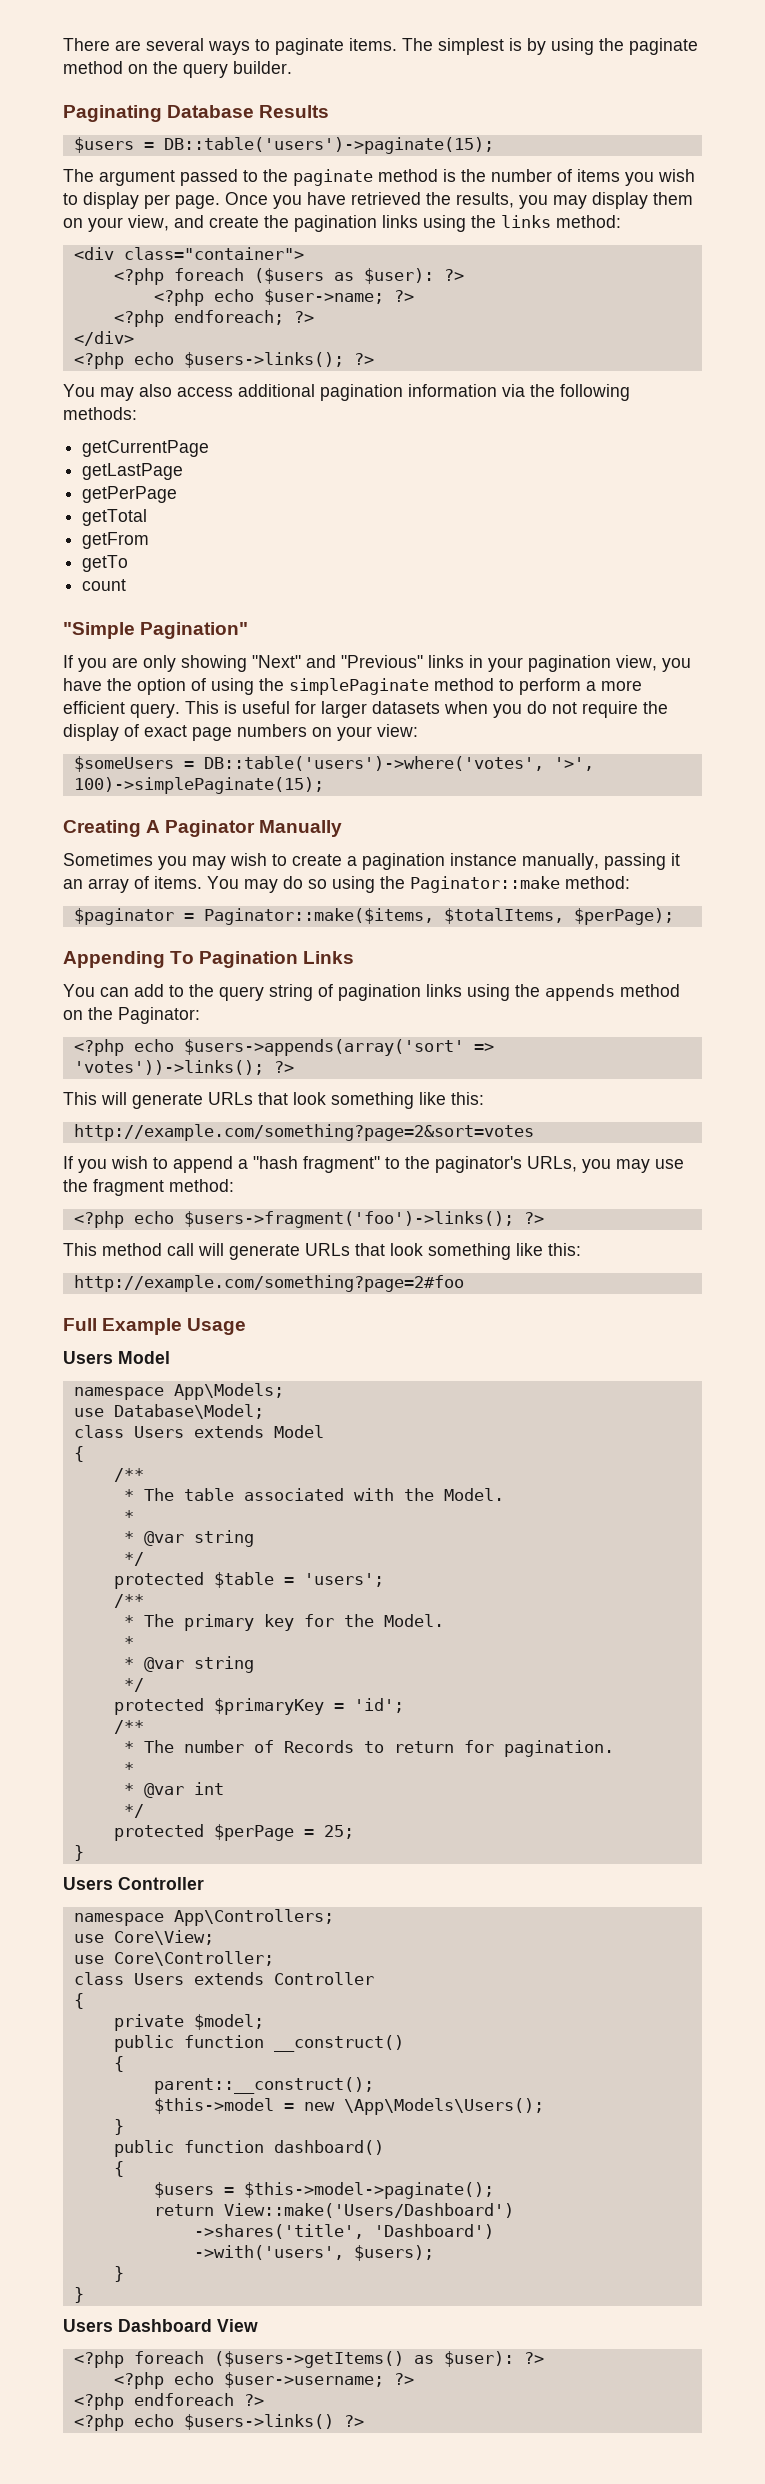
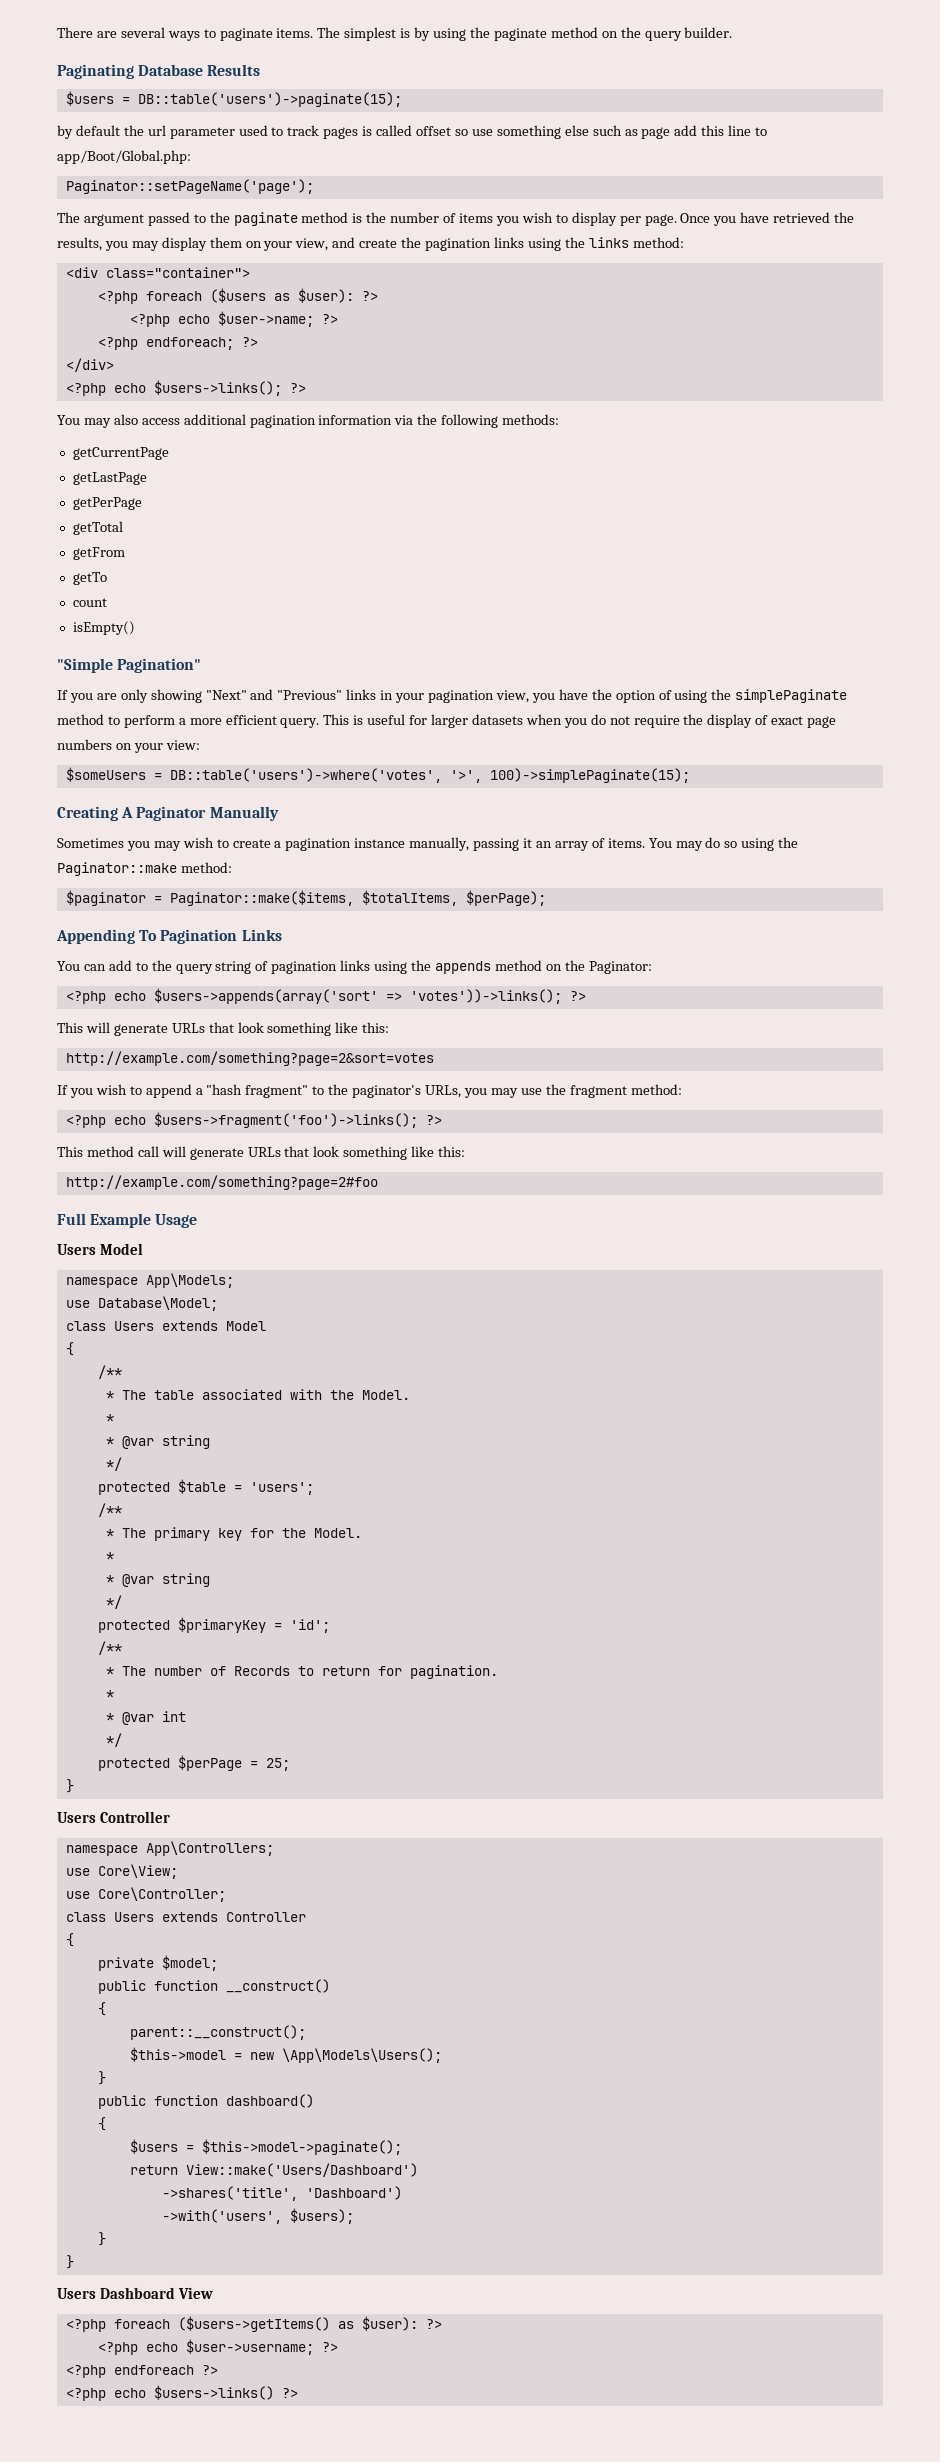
(494, 145) none -> [57,125,768,139] [57,150,191,164] [65,179,314,194] // by default the url parameter used to track pages is called offset so use something else such as page add this line to app/Boot/Global.php: // Paginator::setPageName('page');
(127, 585) none -> [72,621,135,635] // isEmpty()

